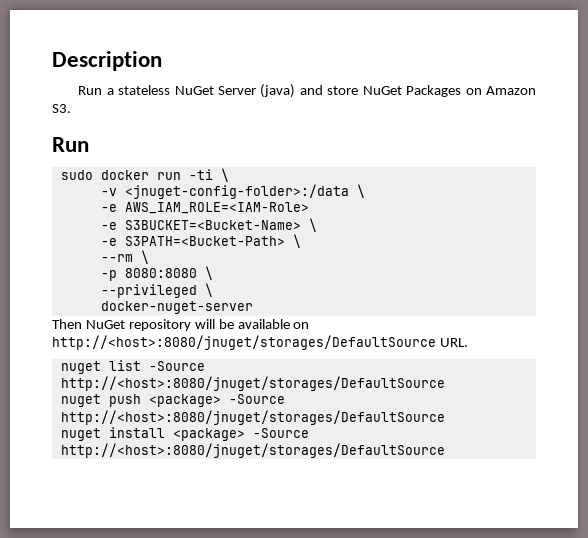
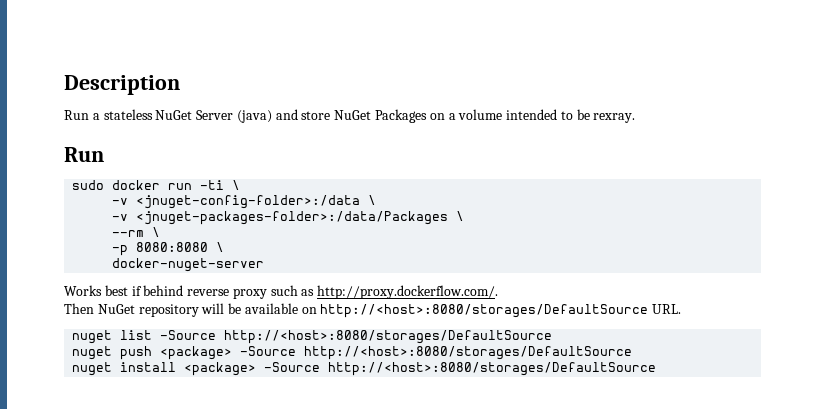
[486,86,536,95] [52,104,71,113] Amazon S3. -> [448,109,636,123] a volume intended to be rexray.
[100,202,309,214] [100,218,317,232] [100,236,285,246] -e AWS_IAM_ROLE=<IAM-Role> // -e S3BUCKET=<Bucket-Name> \ // -e S3PATH=<Bucket-Path> -> [112,211,449,225] -v <jnuget-packages-folder>:/data/Packages
[100,283,213,298] [100,301,253,314] --privileged \ // docker-nuget-server -> [112,258,265,272] [64,285,499,299] docker-nuget-server // Works best if behind reverse proxy such as http://proxy.dockerflow.com/.
[52,335,436,350] http://<host>:8080/jnuget/storages/DefaultSource -> [320,304,649,318] http://<host>:8080/storages/DefaultSource
[60,376,445,391] http://<host>:8080/jnuget/storages/DefaultSource -> [224,330,553,344] http://<host>:8080/storages/DefaultSource
[60,410,445,425] http://<host>:8080/jnuget/storages/DefaultSource -> [304,346,633,360] http://<host>:8080/storages/DefaultSource
[60,443,445,458] http://<host>:8080/jnuget/storages/DefaultSource -> [328,362,657,376] http://<host>:8080/storages/DefaultSource

